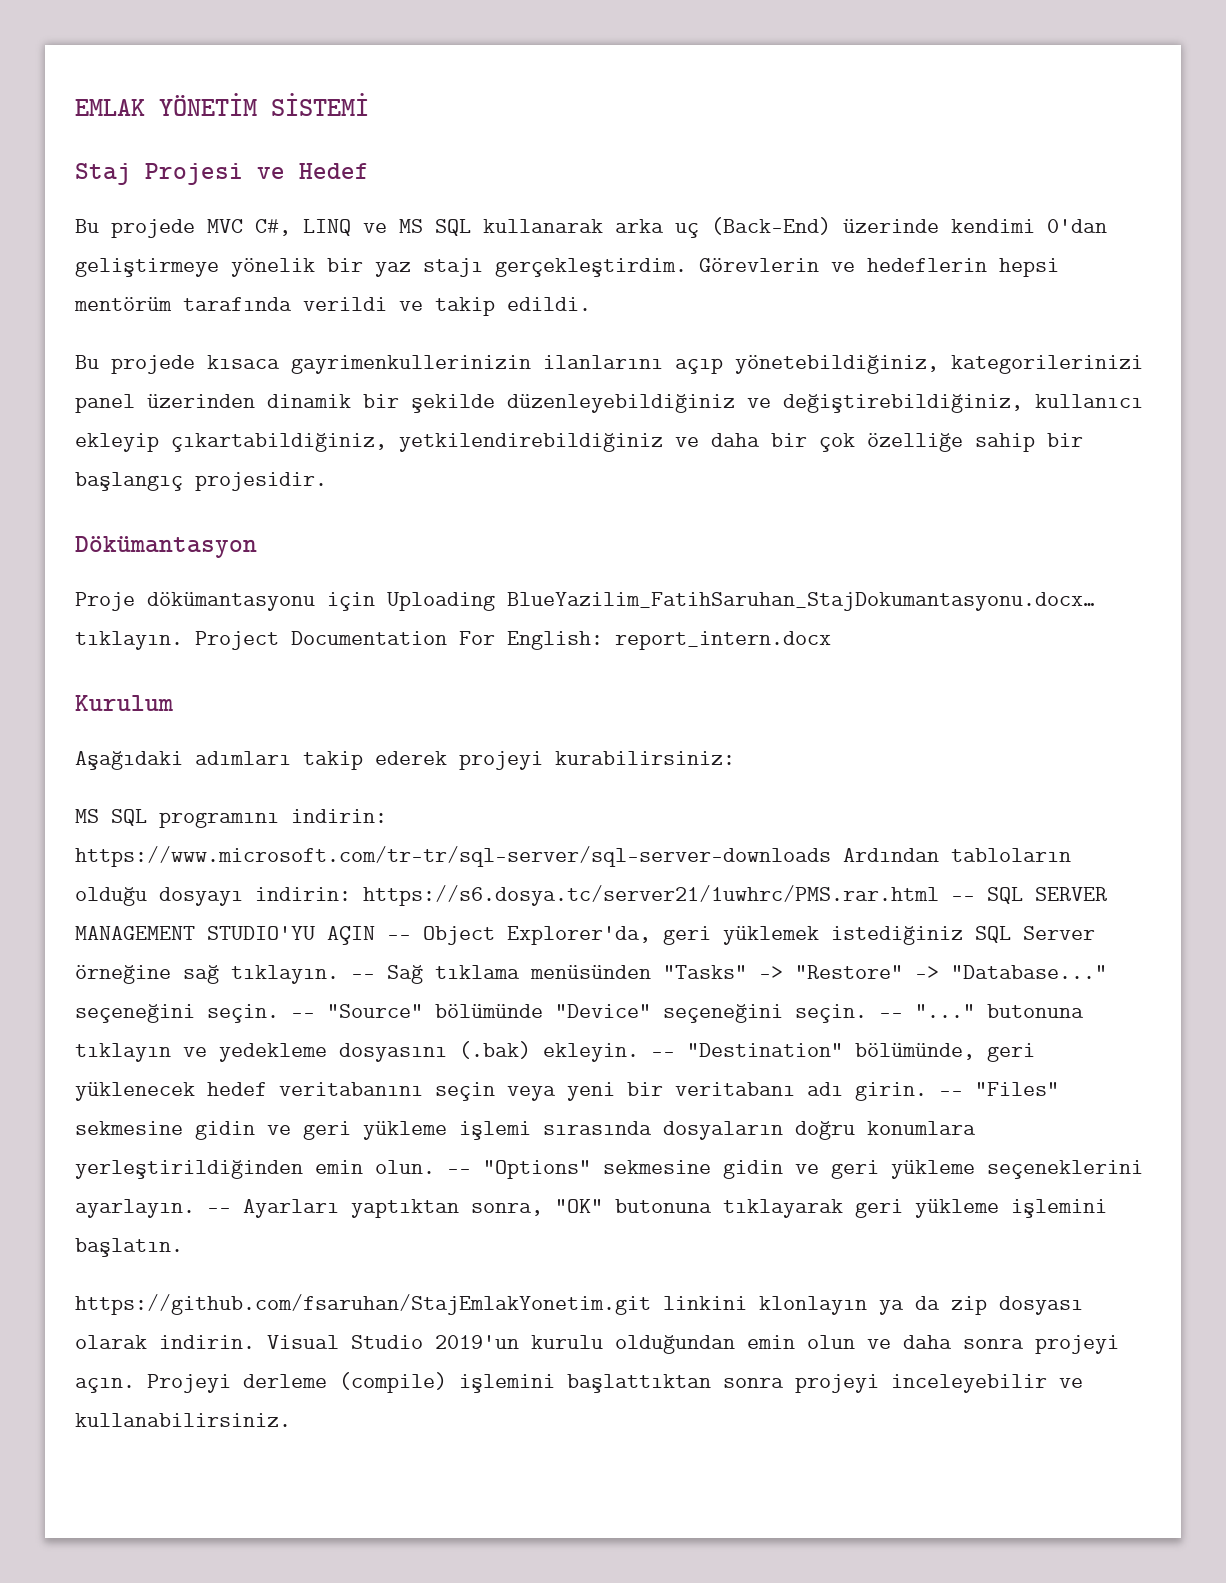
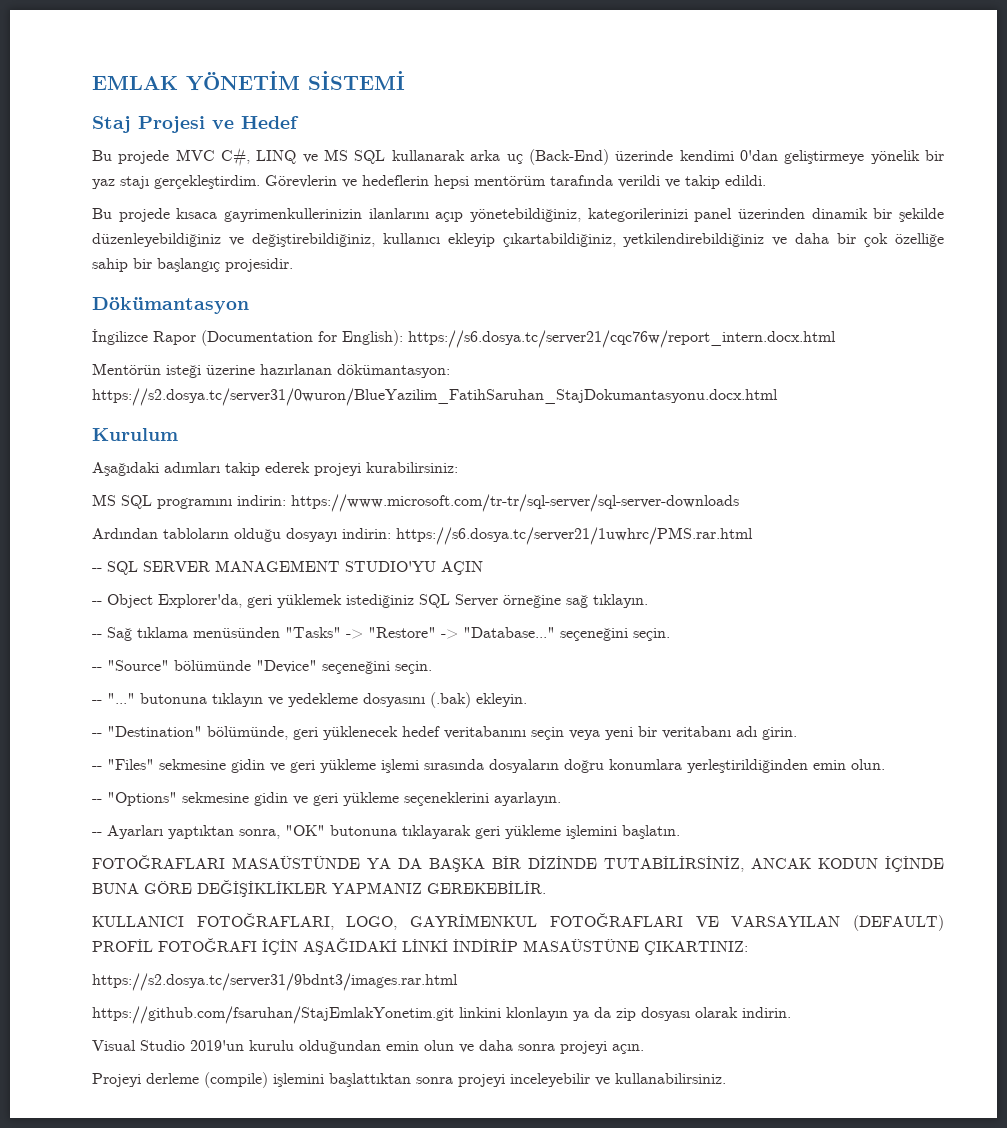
[75,592,1095,611] [75,631,831,650] Proje dökümantasyonu için Uploading BlueYazilim_FatihSaruhan_StajDokumantasyonu.docx… tıklayın. Project Documentation For English: report_intern.docx -> [92,329,836,348] [92,363,450,378] [92,388,778,406] İngilizce Rapor (Documentation for English): https://s6.dosya.tc/server21/cqc76w/report_intern.docx.html // Mentörün isteği üzerine hazırlanan dökümantasyon: https://s2.dosya.tc/server31/0wuron/BlueYazilim_FatihSaruhan_StajDokumantasyonu.docx.html
(831, 856) none -> (739, 503) //
(939, 895) none -> (753, 536) //
(375, 935) none -> (483, 568) //
(339, 974) none -> (648, 601) //
(279, 1013) none -> (670, 634) //
(867, 1013) none -> (432, 667) //
(639, 1052) none -> (527, 700) //
(927, 1091) none -> (797, 733) //
(435, 1167) none -> (885, 764) //
(195, 1208) none -> (561, 799) //
(183, 1247) none -> [92,855,944,872] [92,880,546,897] [92,913,944,931] [92,938,748,955] [92,973,458,991] // FOTOĞRAFLARI MASAÜSTÜNDE YA DA BAŞKA BİR DİZİNDE TUTABİLİRSİNİZ, ANCAK KODUN İÇİNDE BUNA GÖRE DEĞİŞİKLİKLER YAPMANIZ GEREKEBİLİR. // KULLANICI FOTOĞRAFLARI, LOGO, GAYRİMENKUL FOTOĞRAFLARI VE VARSAYILAN (DEFAULT) PROFİL FOTOĞRAFI İÇİN AŞAĞIDAKİ LİNKİ İNDİRİP MASAÜSTÜNE ÇIKARTINIZ: // https://s2.dosya.tc/server31/9bdnt3/images.rar.html
(255, 1342) none -> (791, 1012) //
(135, 1385) none -> (644, 1049) //

